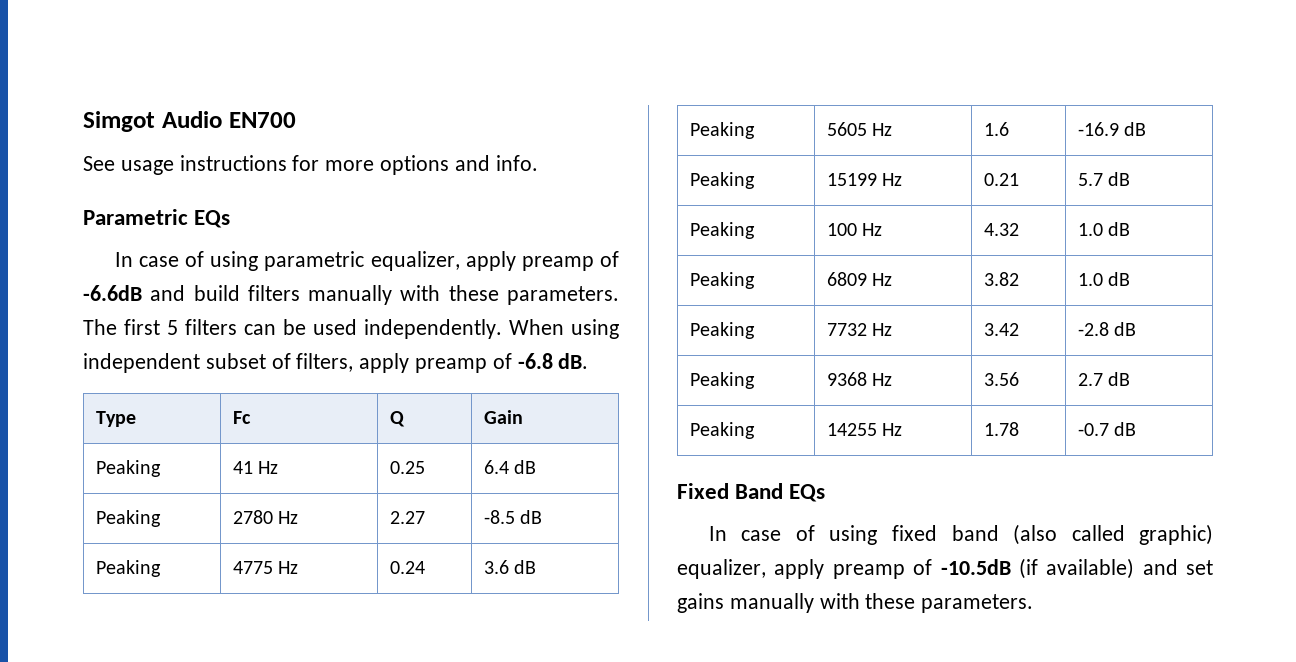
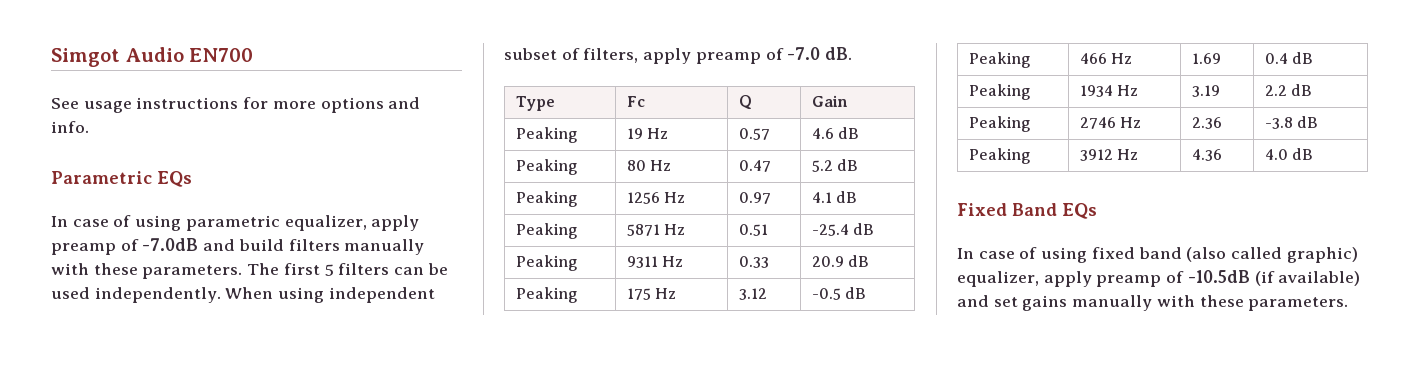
[83,285,142,301] -6.6dB -> [142,238,199,251] -7.0dB
[517,353,553,369] -6.8 -> [787,47,821,60] -7.0
[232,461,279,474] [389,461,425,474] [483,460,537,474] [95,510,161,527] [232,510,299,524] [389,511,425,524] [483,510,543,524] [95,560,161,577] [232,561,299,574] [389,561,425,574] [483,560,537,574] [689,122,755,139] [826,122,893,136] [983,122,1009,136] [1077,122,1147,136] [689,172,755,189] [826,173,903,186] [983,173,1019,186] [1077,172,1131,186] [689,222,755,239] [826,223,883,236] [983,223,1019,236] [1077,222,1131,236] [689,272,755,289] [826,272,893,286] [983,272,1019,286] [1077,272,1131,286] [689,322,755,339] [826,323,893,336] [983,323,1019,336] [1077,322,1137,336] [689,372,755,389] [826,372,893,386] [983,372,1019,386] [1077,372,1131,386] [689,422,755,439] [826,423,903,436] [983,422,1019,436] [1077,423,1109,436] 41 Hz | 0.25 | 6.4 dB // Peaking | 2780 Hz | 2.27 | -8.5 dB // Peaking | 4775 Hz | 0.24 | 3.6 dB // Peaking | 5605 Hz | 1.6 | -16.9 dB // Peaking | 15199 Hz | 0.21 | 5.7 dB // Peaking | 100 Hz | 4.32 | 1.0 dB // Peaking | 6809 Hz | 3.82 | 1.0 dB // Peaking | 7732 Hz | 3.42 | -2.8 dB // Peaking | 9368 Hz | 3.56 | 2.7 dB // Peaking | 14255 Hz | 1.78 | -0.7 -> [626,128,668,139] [738,128,770,140] [811,127,859,139] [515,159,578,175] [626,160,671,171] [738,160,771,172] [811,159,858,172] [515,191,578,207] [626,192,685,204] [738,192,771,204] [811,191,857,203] [515,223,578,239] [626,224,685,236] [738,224,768,236] [811,223,874,236] [515,255,578,271] [626,256,683,268] [738,256,769,268] [811,255,869,267] [515,287,578,303] [626,288,676,300] [738,288,767,300] [811,287,866,300] [968,52,1031,68] [1079,53,1132,64] [1191,53,1221,64] [1264,52,1313,64] [968,84,1031,100] [1079,85,1138,97] [1191,85,1220,97] [1264,84,1312,96] [968,116,1031,132] [1079,117,1141,129] [1191,117,1222,129] [1264,116,1318,129] [968,148,1031,164] [1079,149,1138,161] [1191,149,1222,161] [1264,149,1288,160] 19 Hz | 0.57 | 4.6 dB // Peaking | 80 Hz | 0.47 | 5.2 dB // Peaking | 1256 Hz | 0.97 | 4.1 dB // Peaking | 5871 Hz | 0.51 | -25.4 dB // Peaking | 9311 Hz | 0.33 | 20.9 dB // Peaking | 175 Hz | 3.12 | -0.5 dB // Peaking | 466 Hz | 1.69 | 0.4 dB // Peaking | 1934 Hz | 3.19 | 2.2 dB // Peaking | 2746 Hz | 2.36 | -3.8 dB // Peaking | 3912 Hz | 4.36 | 4.0

